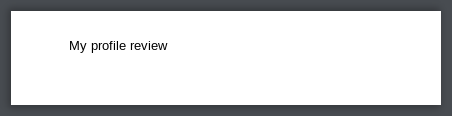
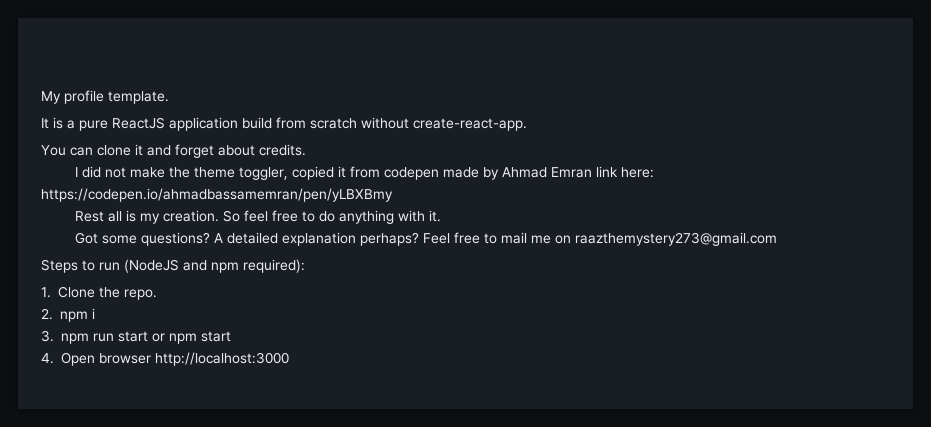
[130,41,168,50] review -> [108,91,169,104] [41,117,527,131] [41,144,306,158] [74,166,654,180] [41,188,393,202] [74,210,441,224] [74,232,777,246] [41,259,305,273] [41,286,157,300] [41,308,95,322] [41,330,231,344] [41,352,289,366] template. // It is a pure ReactJS application build from scratch without create-react-app. // You can clone it and forget about credits. // I did not make the theme toggler, copied it from codepen made by Ahmad Emran link here: https://codepen.io/ahmadbassamemran/pen/yLBXBmy // Rest all is my creation. So feel free to do anything with it. // Got some questions? A detailed explanation perhaps? Feel free to mail me on raazthemystery273@gmail.com // Steps to run (NodeJS and npm required): // 1. Clone the repo. // 2. npm i // 3. npm run start or npm start // 4. Open browser http://localhost:3000

